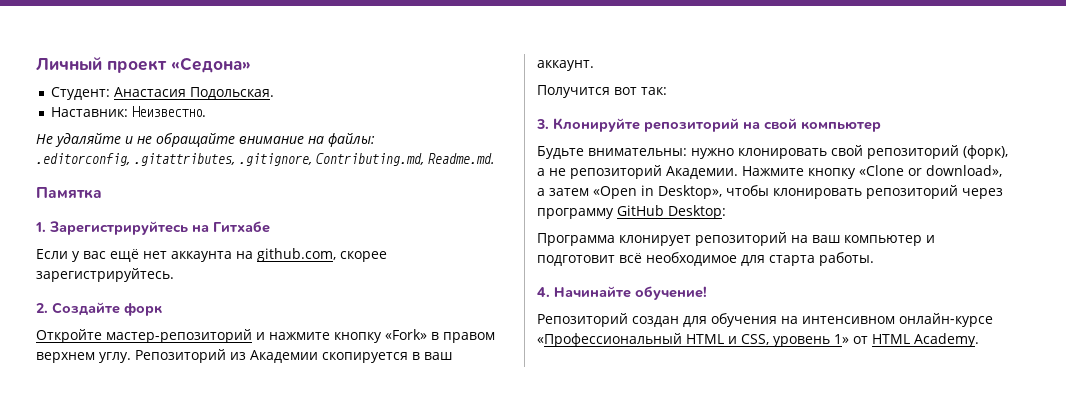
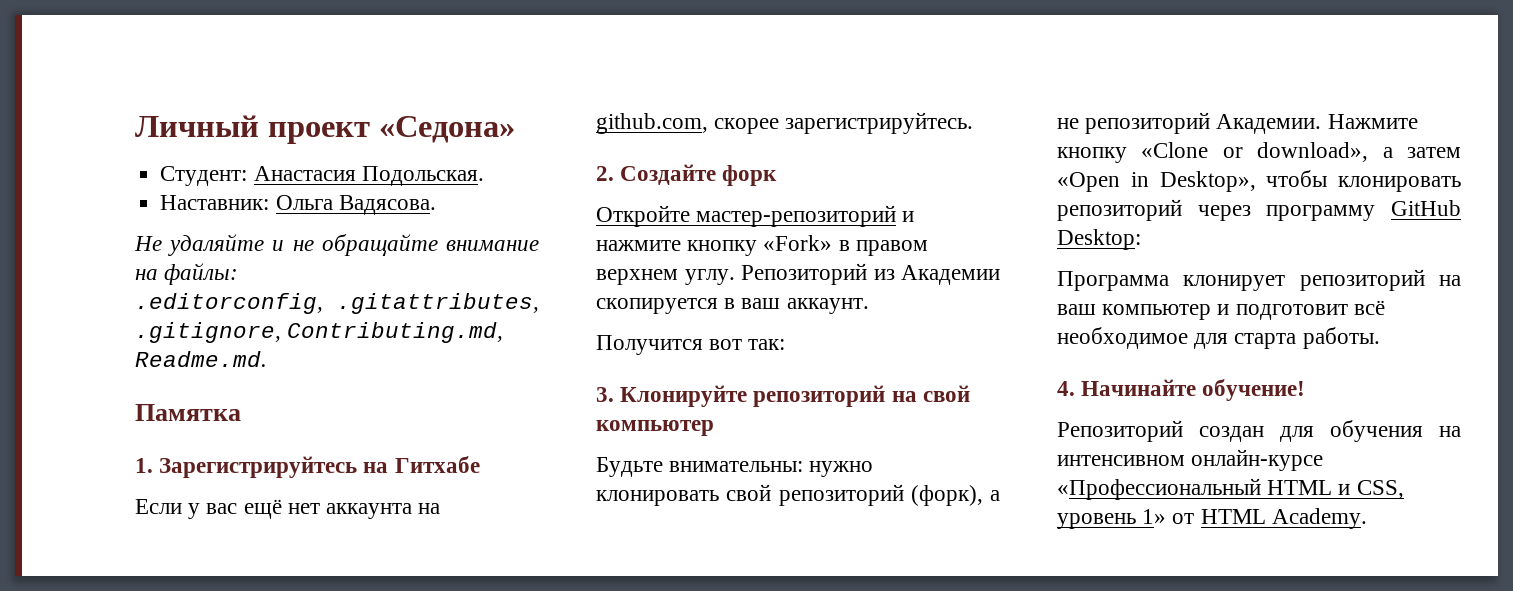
[132,106,207,117] Неизвестно. -> [275,195,436,215] Ольга Вадясова.

